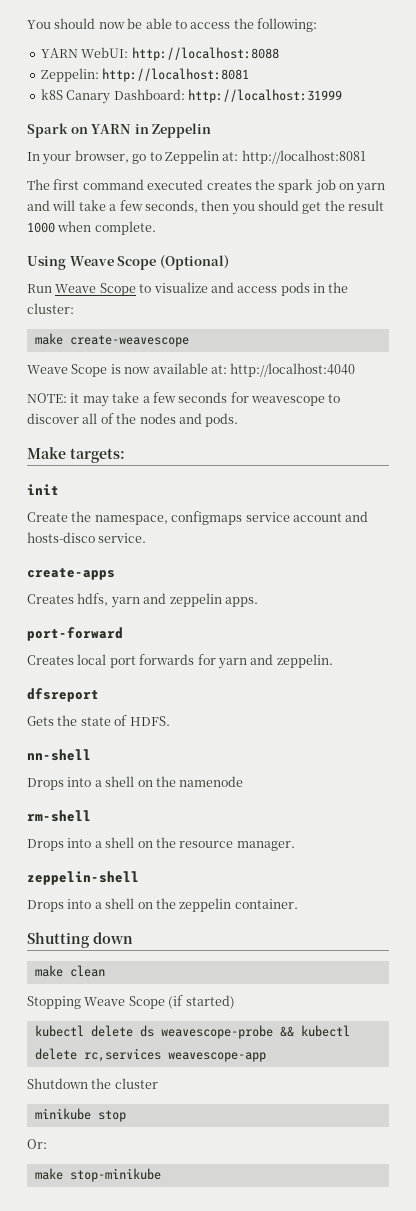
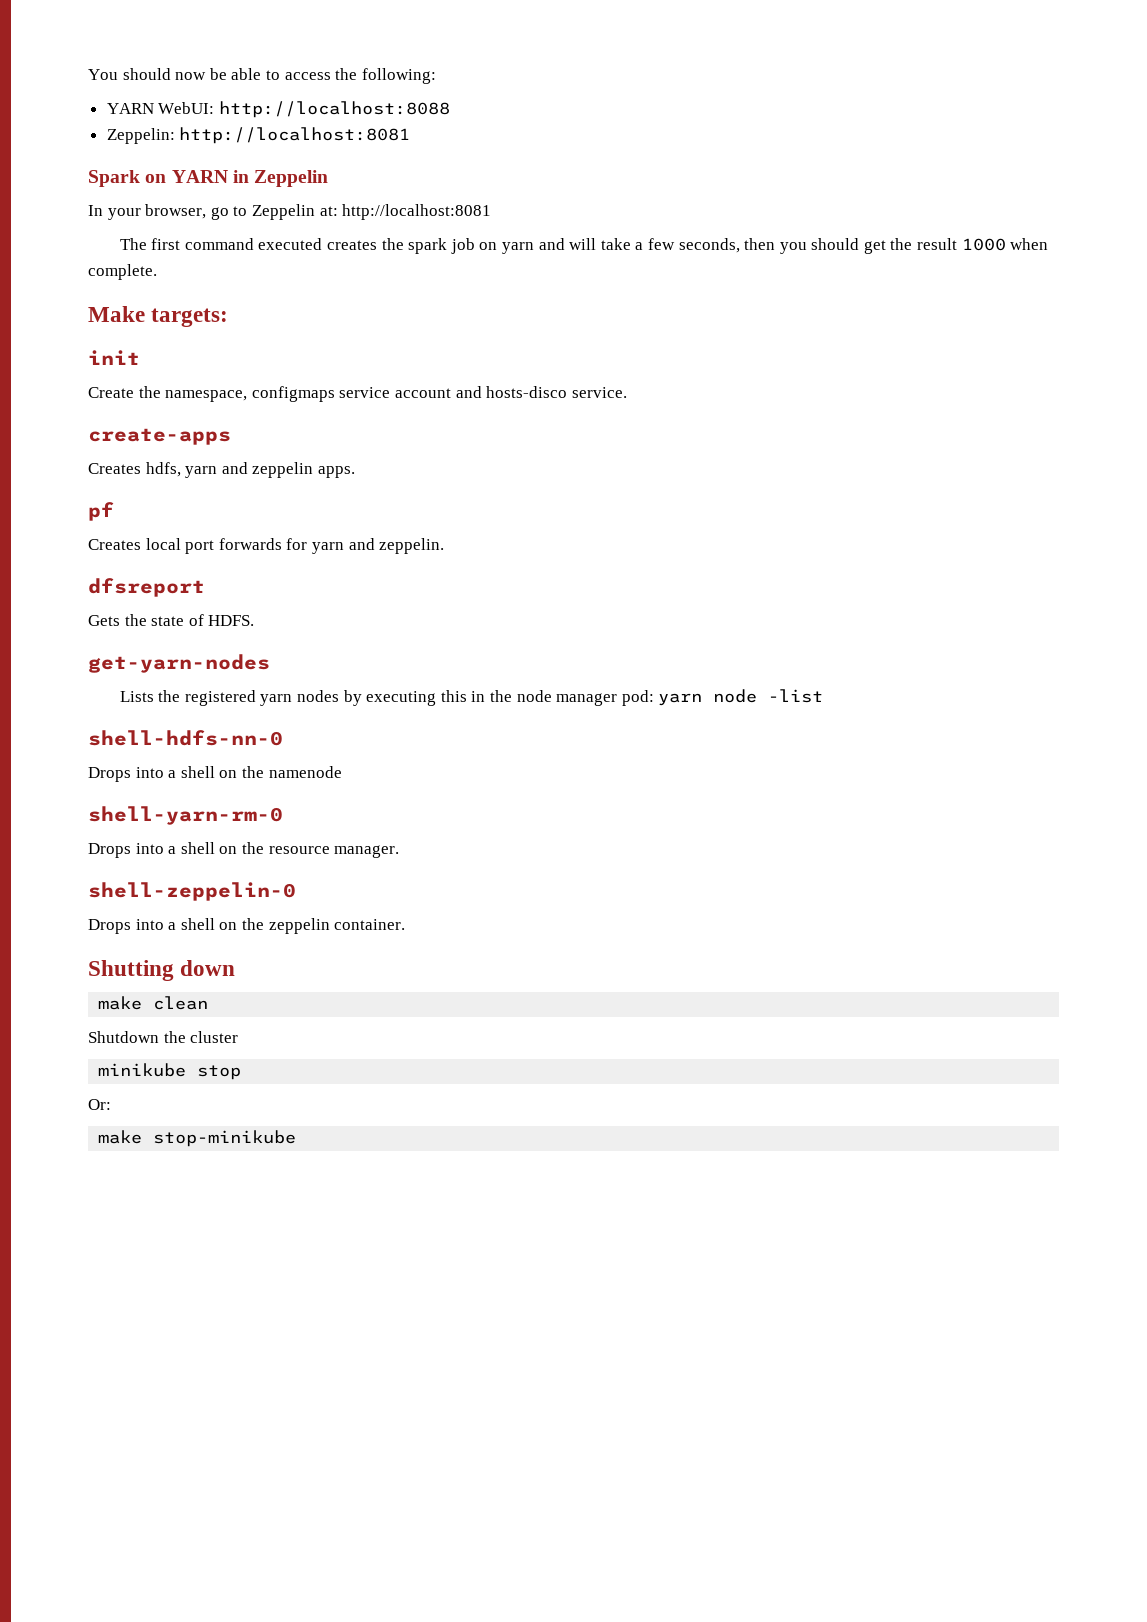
[40,89,342,104] // k8S Canary Dashboard: http://localhost:31999 -> (411, 135) none
[27,255,229,270] [27,282,349,296] [27,303,74,314] [34,333,189,347] [27,363,356,377] [27,392,341,407] [27,413,239,427] // Using Weave Scope (Optional) // Run Weave Scope to visualize and access pods in the cluster: // make create-weavescope // Weave Scope is now available at: http://localhost:4040 // NOTE: it may take a few seconds for weavescope to discover all of the nodes and pods. -> (157, 272) none
[27,627,123,641] port-forward -> [88,502,114,521] pf
[27,749,91,761] nn-shell -> [88,654,270,673] [119,689,824,706] [88,730,283,746] get-yarn-nodes // Lists the registered yarn nodes by executing this in the node manager pod: yarn node -list // shell-hdfs-nn-0
[27,810,91,822] rm-shell -> [88,806,283,825] shell-yarn-rm-0
[27,871,139,885] zeppelin-shell -> [88,882,296,901] shell-zeppelin-0
[27,995,235,1009] [34,1025,350,1039] [34,1048,266,1062] // Stopping Weave Scope (if started) // kubectl delete ds weavescope-probe && kubectl delete rc,services weavescope-app -> (209, 1003) none

